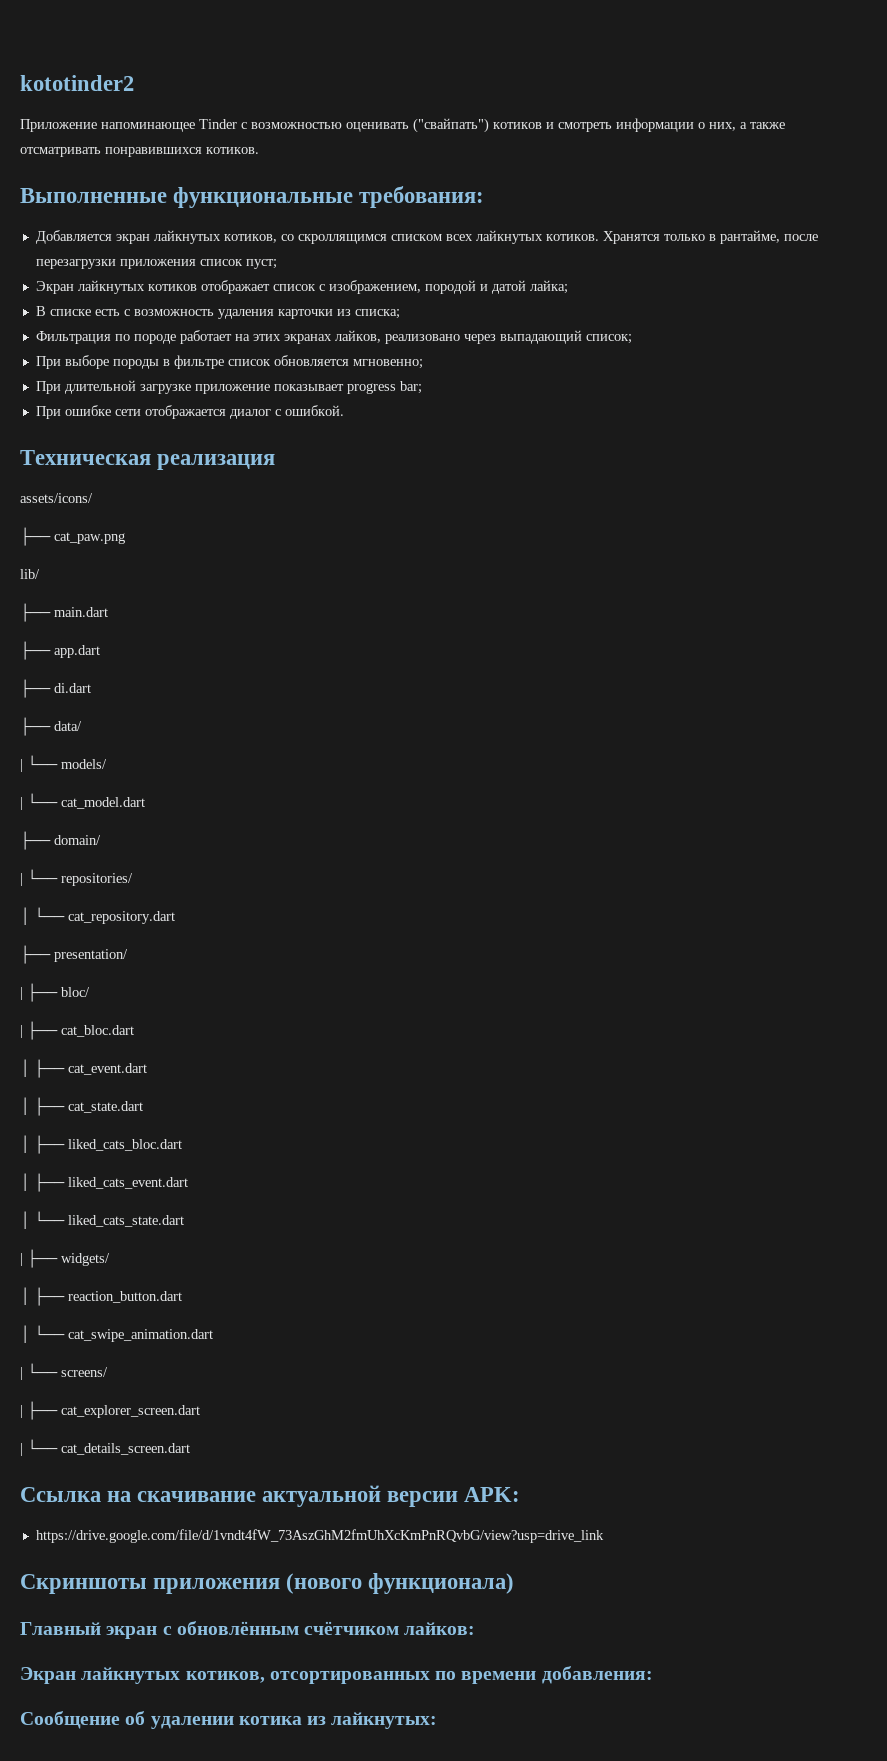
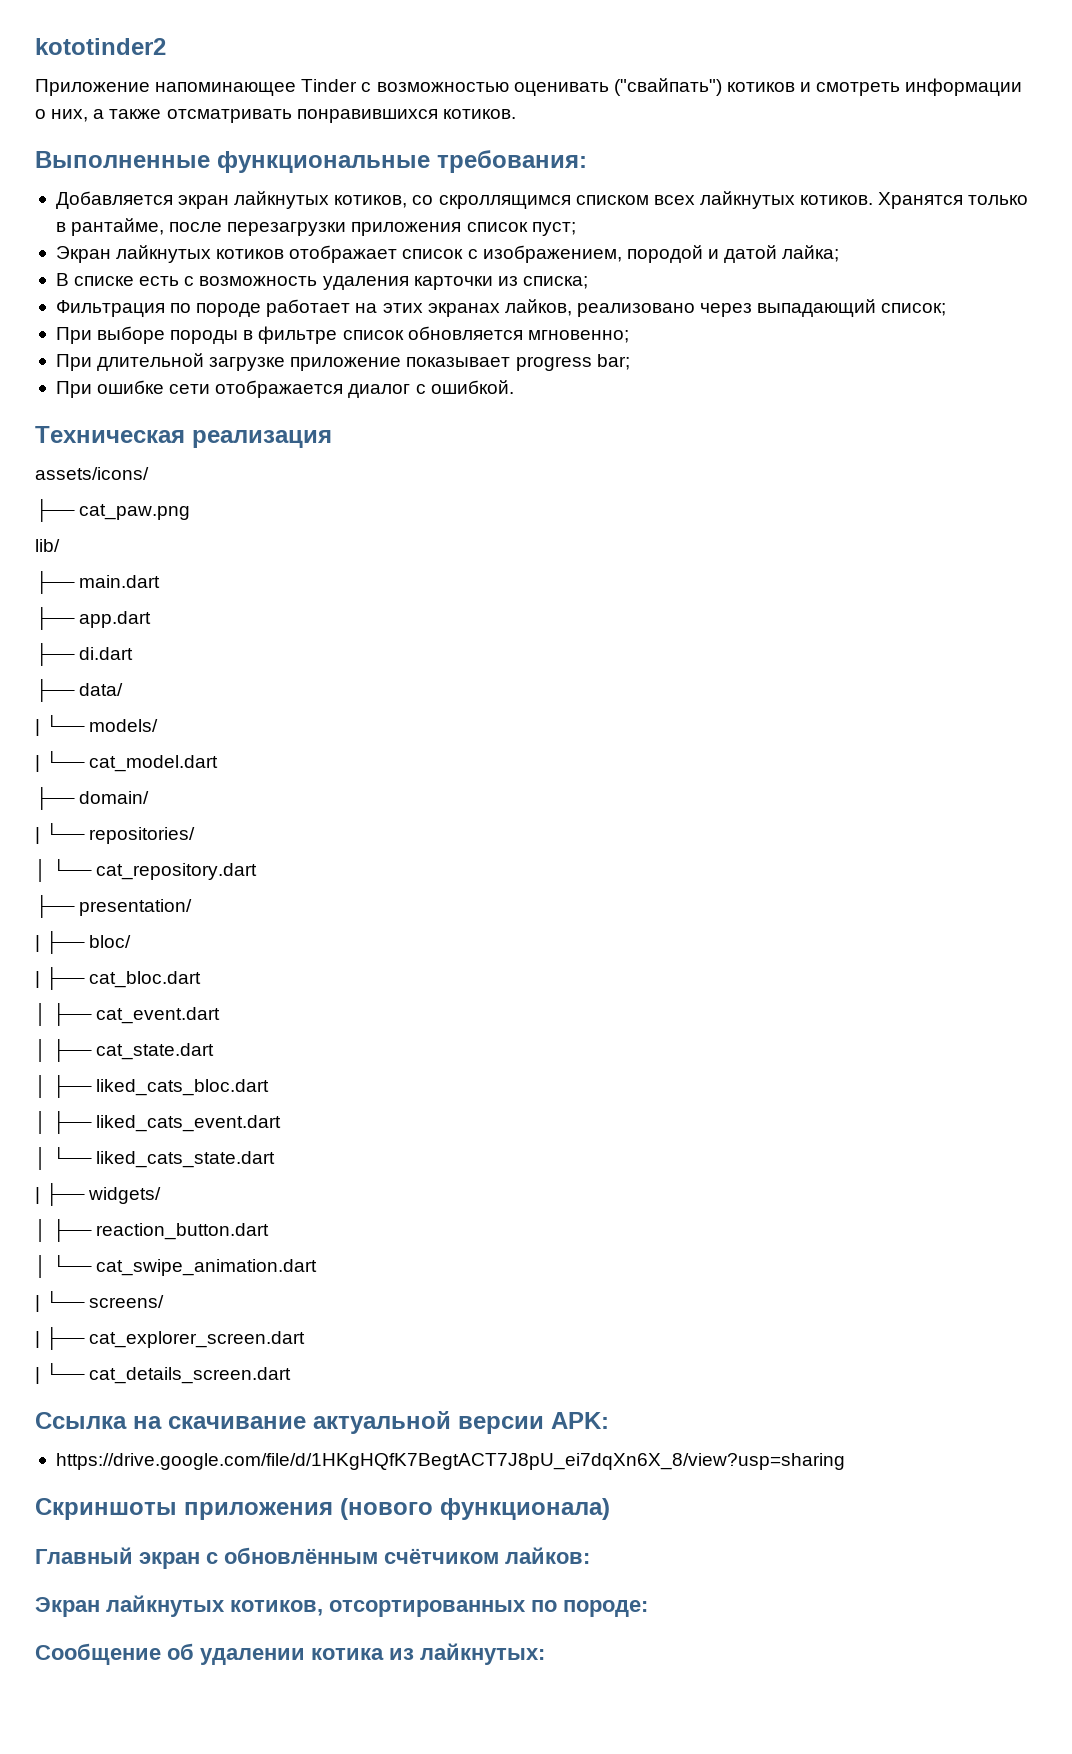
[35,1529,604,1543] https://drive.google.com/file/d/1vndt4fW_73AszGhM2fmUhXcKmPnRQvbG/view?usp=drive_link -> [55,1453,845,1470] https://drive.google.com/file/d/1HKgHQfK7BegtACT7J8pU_ei7dqXn6X_8/view?usp=sharing
[461,1666,653,1684] времени добавления: -> [563,1600,648,1617] породе:

